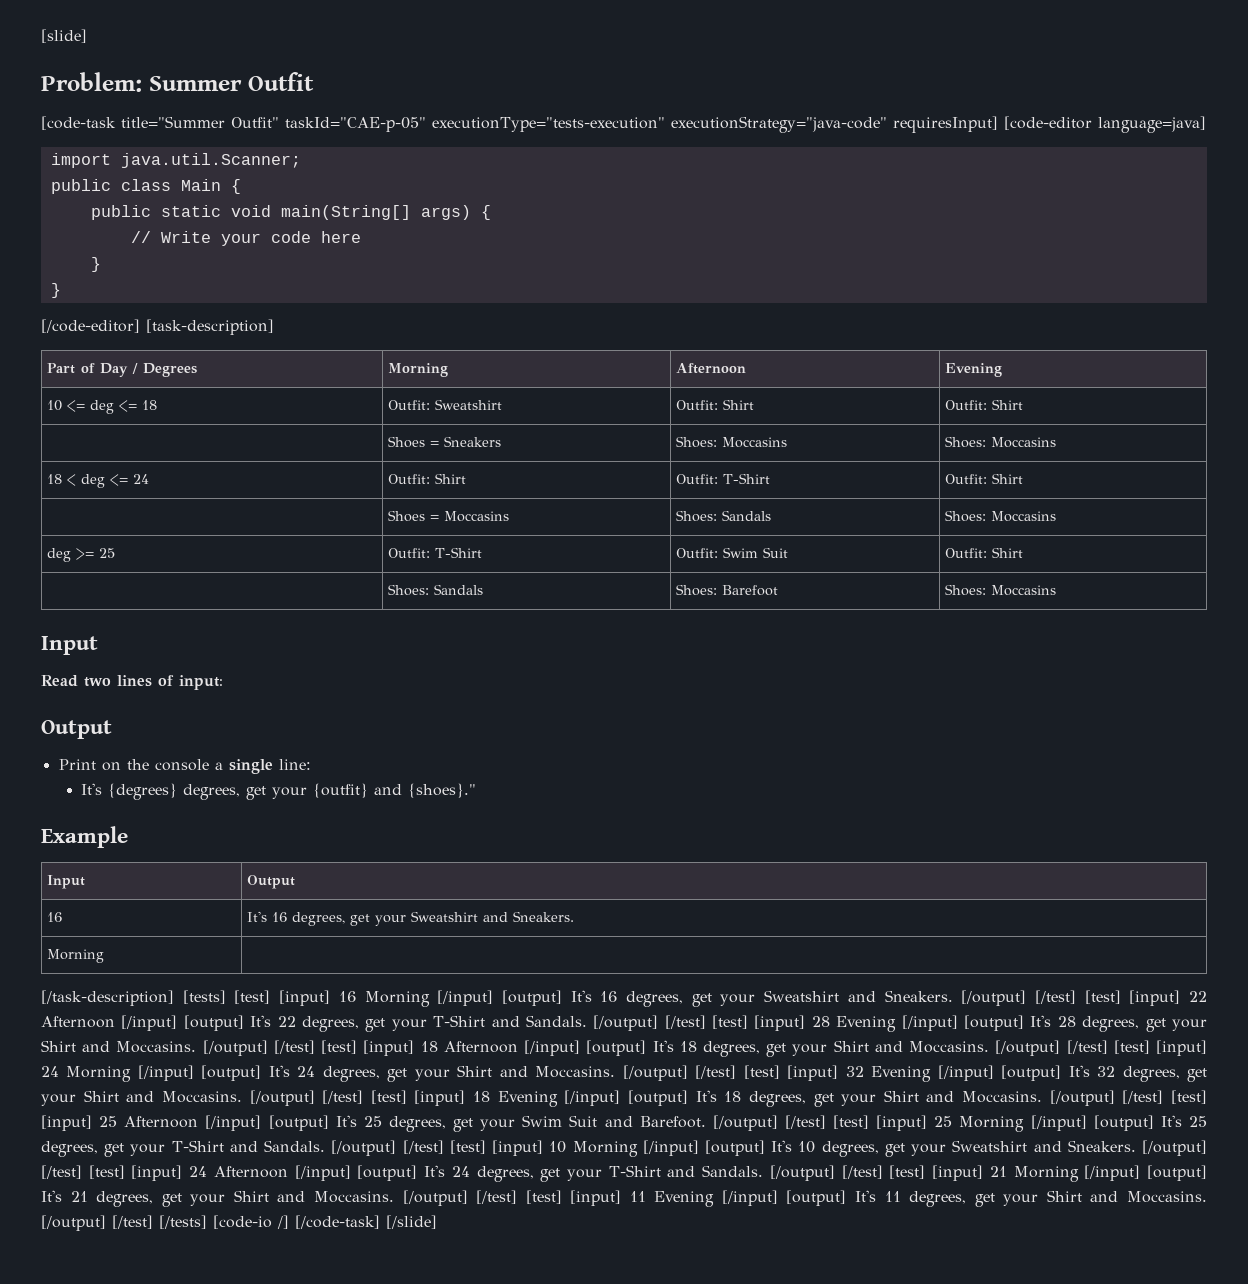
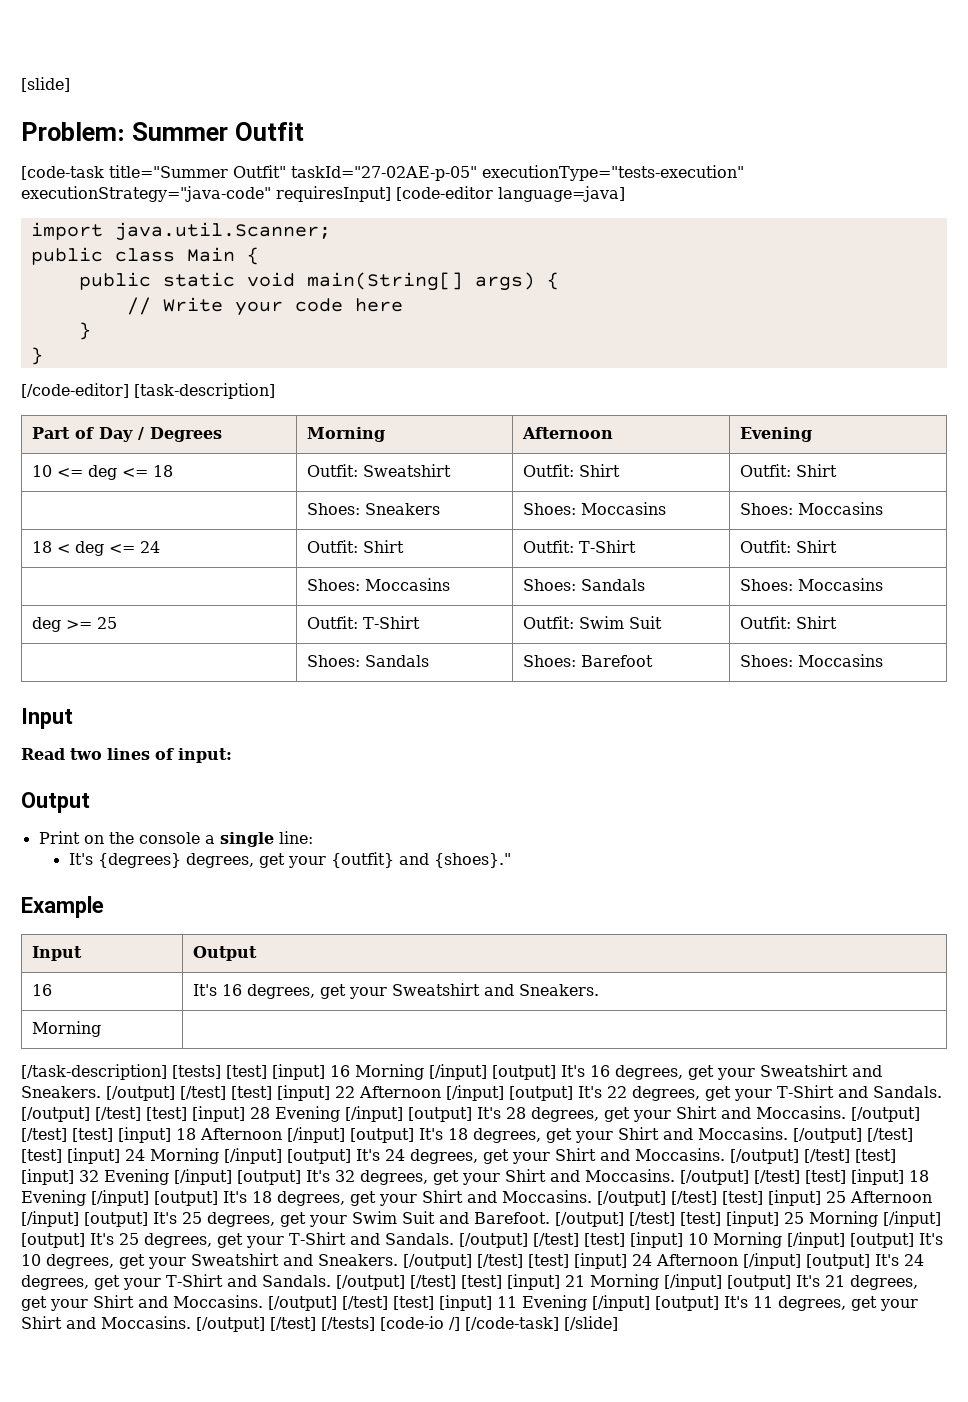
[285,117,426,132] taskId="CAE-p-05" -> [291,166,477,181] taskId="27-02AE-p-05"
[388,436,440,448] Shoes = -> [306,503,360,515] Shoes:
[388,510,440,522] Shoes = -> [306,579,360,591] Shoes:

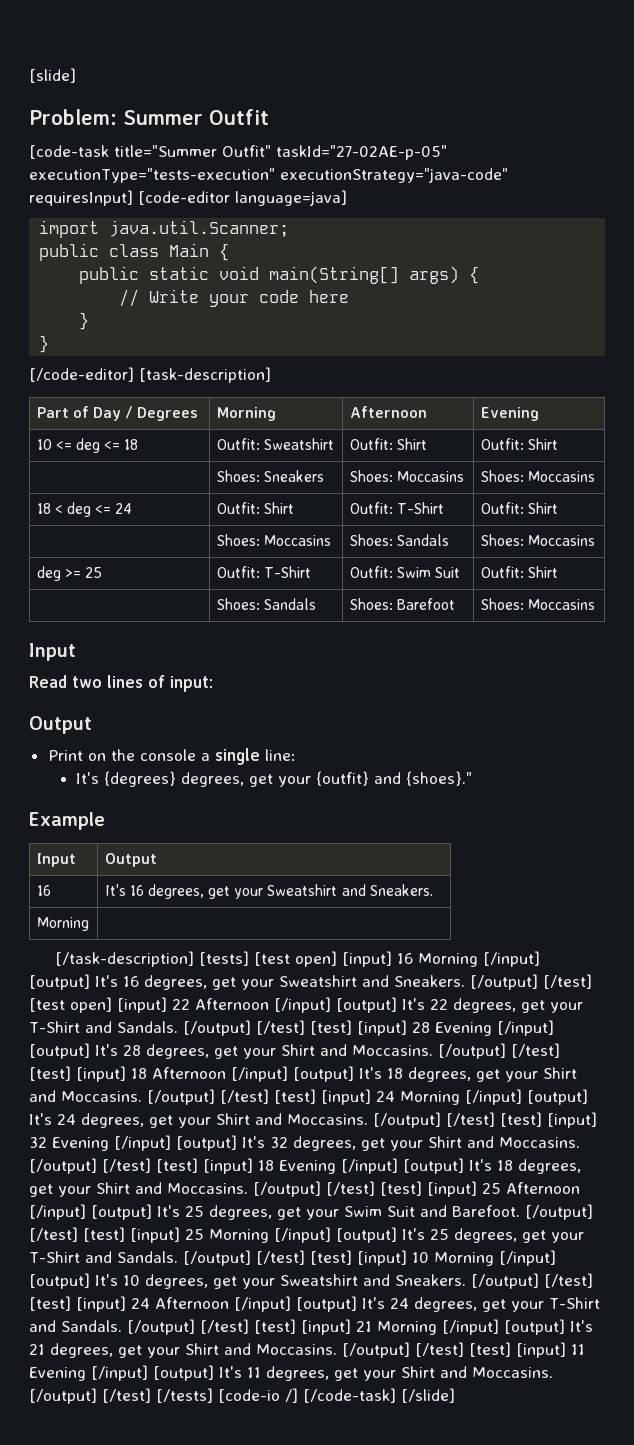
[226,1065,267,1079] [test] -> [253,951,337,967] [test open]
[231,1086,272,1100] [test] -> [29,997,112,1013] [test open]

